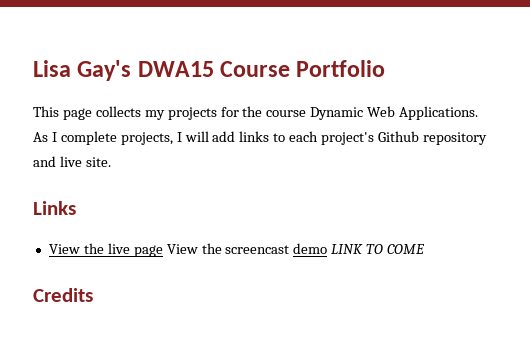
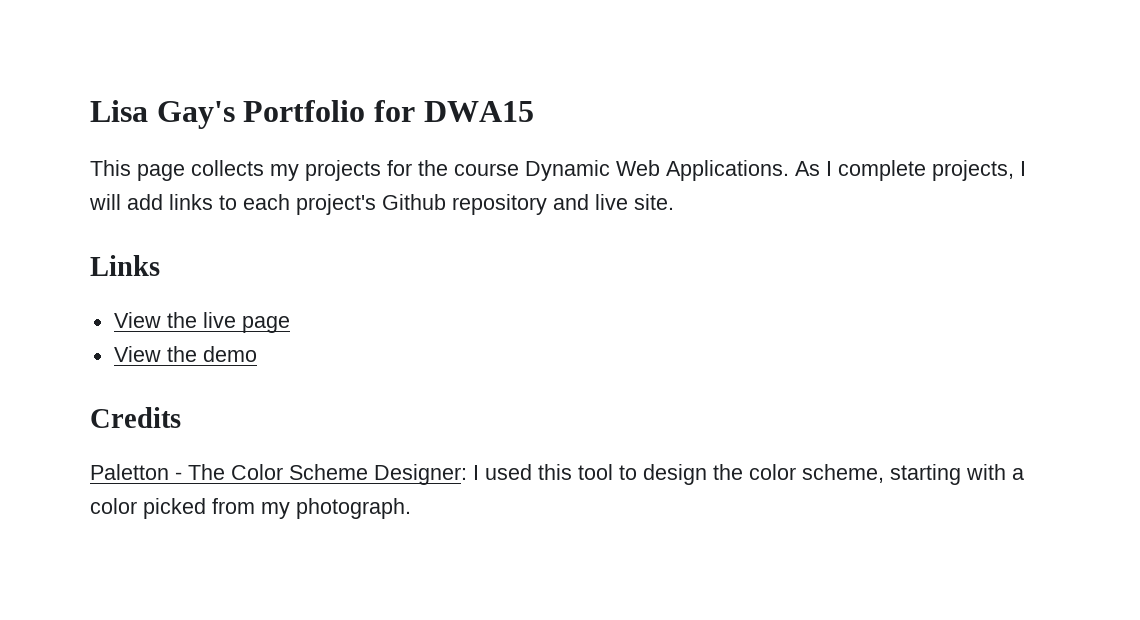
(132, 70) none -> [243,100,415,122] Portfolio for
[220,60,386,77] Course Portfolio -> (534, 111) none
[166,243,290,254] View the screencast -> [113,346,197,362] // View the
[331,244,426,254] [33,288,93,302] LINK TO COME // Credits -> [90,407,181,428] [90,464,1024,485] [90,498,411,519] // Credits // Paletton - The Color Scheme Designer: I used this tool to design the color scheme, starting with a color picked from my photograph.

